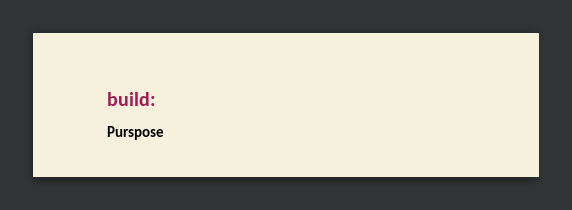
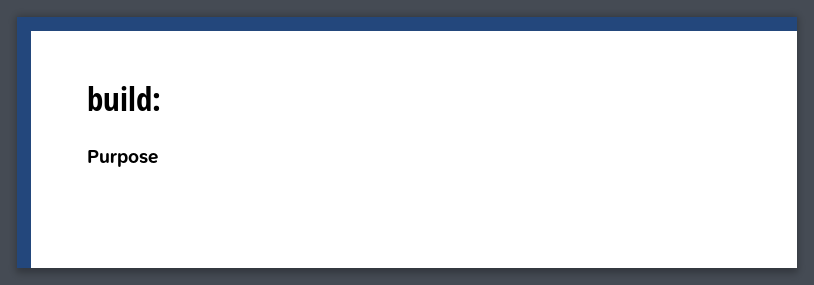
[107,126,164,140] Purspose -> [87,150,158,167] Purpose

